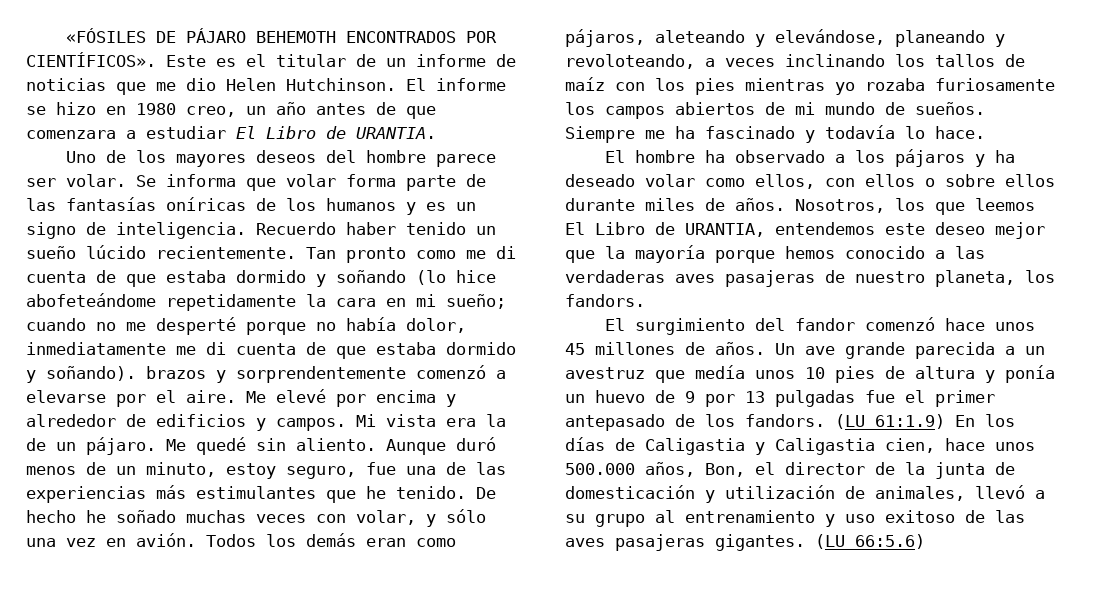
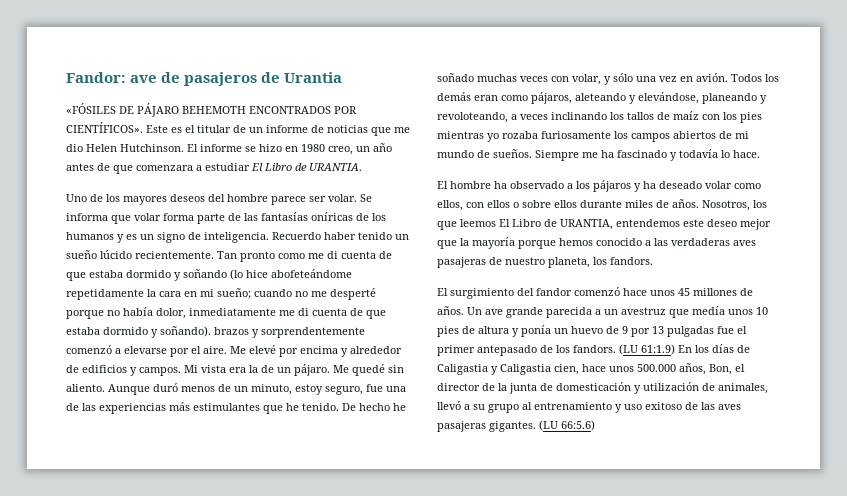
(66, 35) none -> [66,72,343,86] Fandor: ave de pasajeros de Urantia //

